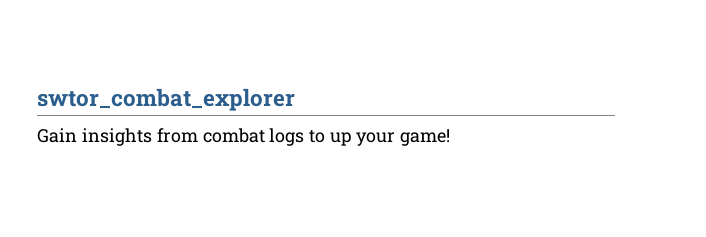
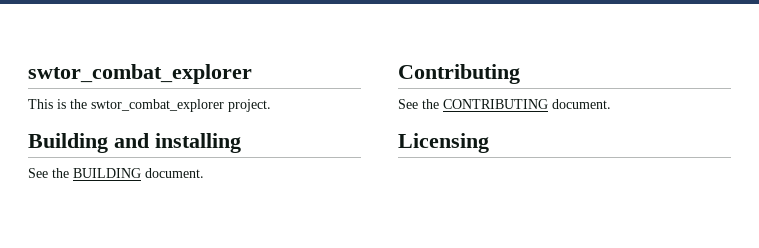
[37,128,450,146] Gain insights from combat logs to up your game! -> [28,99,271,112] [28,133,241,153] [28,168,204,178] [398,64,520,84] [398,99,611,109] [398,133,489,153] This is the swtor_combat_explorer project. // Building and installing // See the BUILDING document. // Contributing // See the CONTRIBUTING document. // Licensing

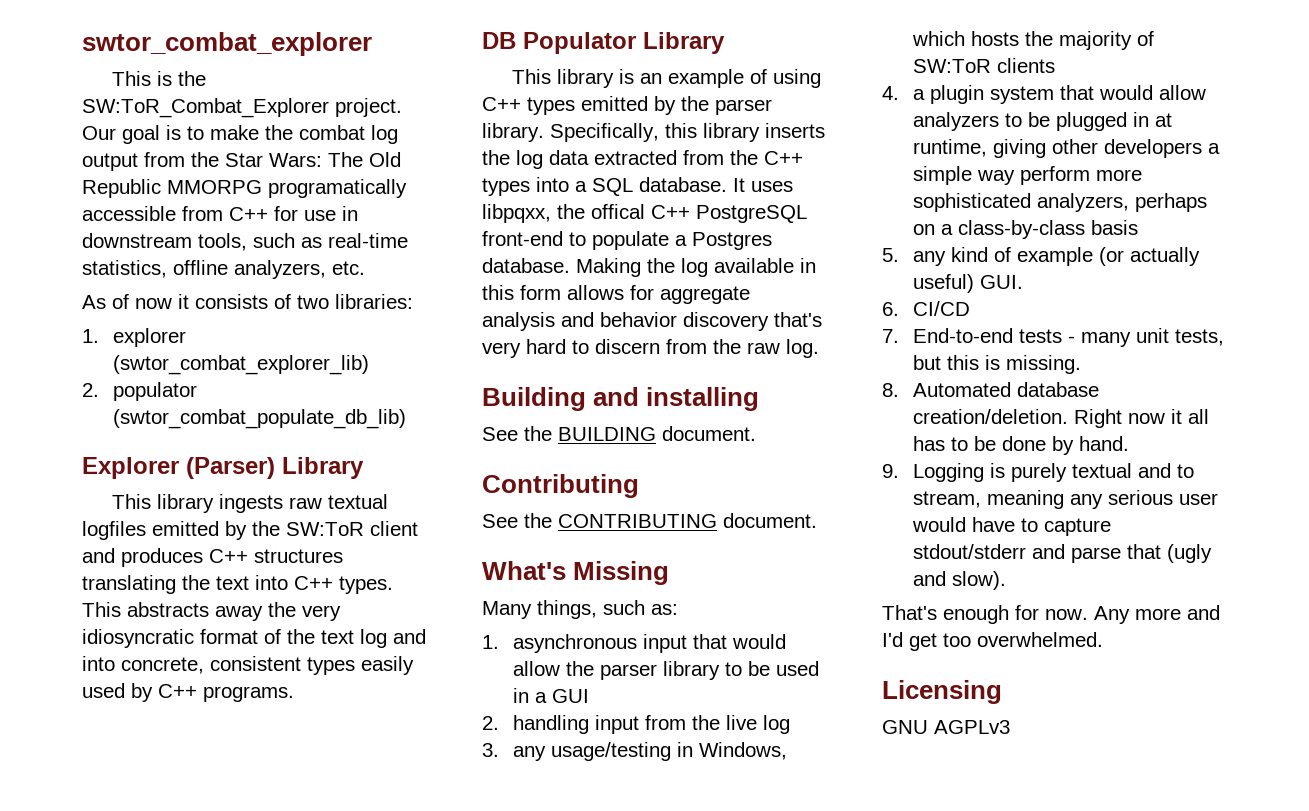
[91,99,224,112] swtor_combat_explorer -> [82,98,329,118] SW:ToR_Combat_Explorer
(271, 105) none -> [82,125,398,144] [82,152,401,171] [82,179,407,198] [82,206,358,221] [82,233,408,251] [82,260,365,279] [82,294,413,309] [82,328,186,347] [112,355,369,375] [82,382,197,401] [112,409,406,429] [82,457,364,479] [112,494,389,513] [82,521,418,540] [82,548,343,567] [82,575,393,594] [82,602,341,621] [82,629,426,648] [82,656,414,675] [82,683,294,702] [482,32,725,54] [512,69,822,88] [482,96,772,115] [482,123,825,142] [482,150,803,169] [482,177,793,196] [482,204,807,223] [482,231,772,250] [482,258,816,277] [482,285,750,304] [482,312,822,331] [482,339,819,358] Our goal is to make the combat log output from the Star Wars: The Old Republic MMORPG programatically accessible from C++ for use in downstream tools, such as real-time statistics, offline analyzers, etc. // As of now it consists of two libraries: // 1. explorer (swtor_combat_explorer_lib) // 2. populator (swtor_combat_populate_db_lib) // Explorer (Parser) Library // This library ingests raw textual logfiles emitted by the SW:ToR client and produces C++ structures translating the text into C++ types. This abstracts away the very idiosyncratic format of the text log and into concrete, consistent types easily used by C++ programs. // DB Populator Library // This library is an example of using C++ types emitted by the parser library. Specifically, this library inserts the log data extracted from the C++ types into a SQL database. It uses libpqxx, the offical C++ PostgreSQL front-end to populate a Postgres database. Making the log available in this form allows for aggregate analysis and behavior discovery that's very hard to discern from the raw log.
(611, 104) none -> [482,561,670,585] [482,600,678,619] [482,634,786,653] [512,661,819,680] [512,688,589,703] [482,715,790,734] [482,742,787,761] [911,31,1154,50] [912,58,1055,73] [882,85,1206,104] [912,112,1172,131] [912,139,1220,158] [912,166,1142,185] [912,193,1207,212] [912,220,1138,239] [882,247,1200,266] [912,274,1023,293] [882,301,970,316] [882,328,1224,347] [912,355,1081,374] [882,382,1099,397] [912,409,1209,428] [912,436,1129,455] [882,463,1194,482] [912,490,1218,509] [911,517,1111,536] [912,544,1212,563] [912,571,1006,590] [882,605,1220,624] [882,632,1103,651] // What's Missing // Many things, such as: // 1. asynchronous input that would allow the parser library to be used in a GUI // 2. handling input from the live log // 3. any usage/testing in Windows, which hosts the majority of SW:ToR clients // 4. a plugin system that would allow analyzers to be plugged in at runtime, giving other developers a simple way perform more sophisticated analyzers, perhaps on a class-by-class basis // 5. any kind of example (or actually useful) GUI. // 6. CI/CD // 7. End-to-end tests - many unit tests, but this is missing. // 8. Automated database creation/deletion. Right now it all has to be done by hand. // 9. Logging is purely textual and to stream, meaning any serious user would have to capture stdout/stderr and parse that (ugly and slow). // That's enough for now. Any more and I'd get too overwhelmed.
(489, 143) none -> [882,720,1010,734] // GNU AGPLv3

